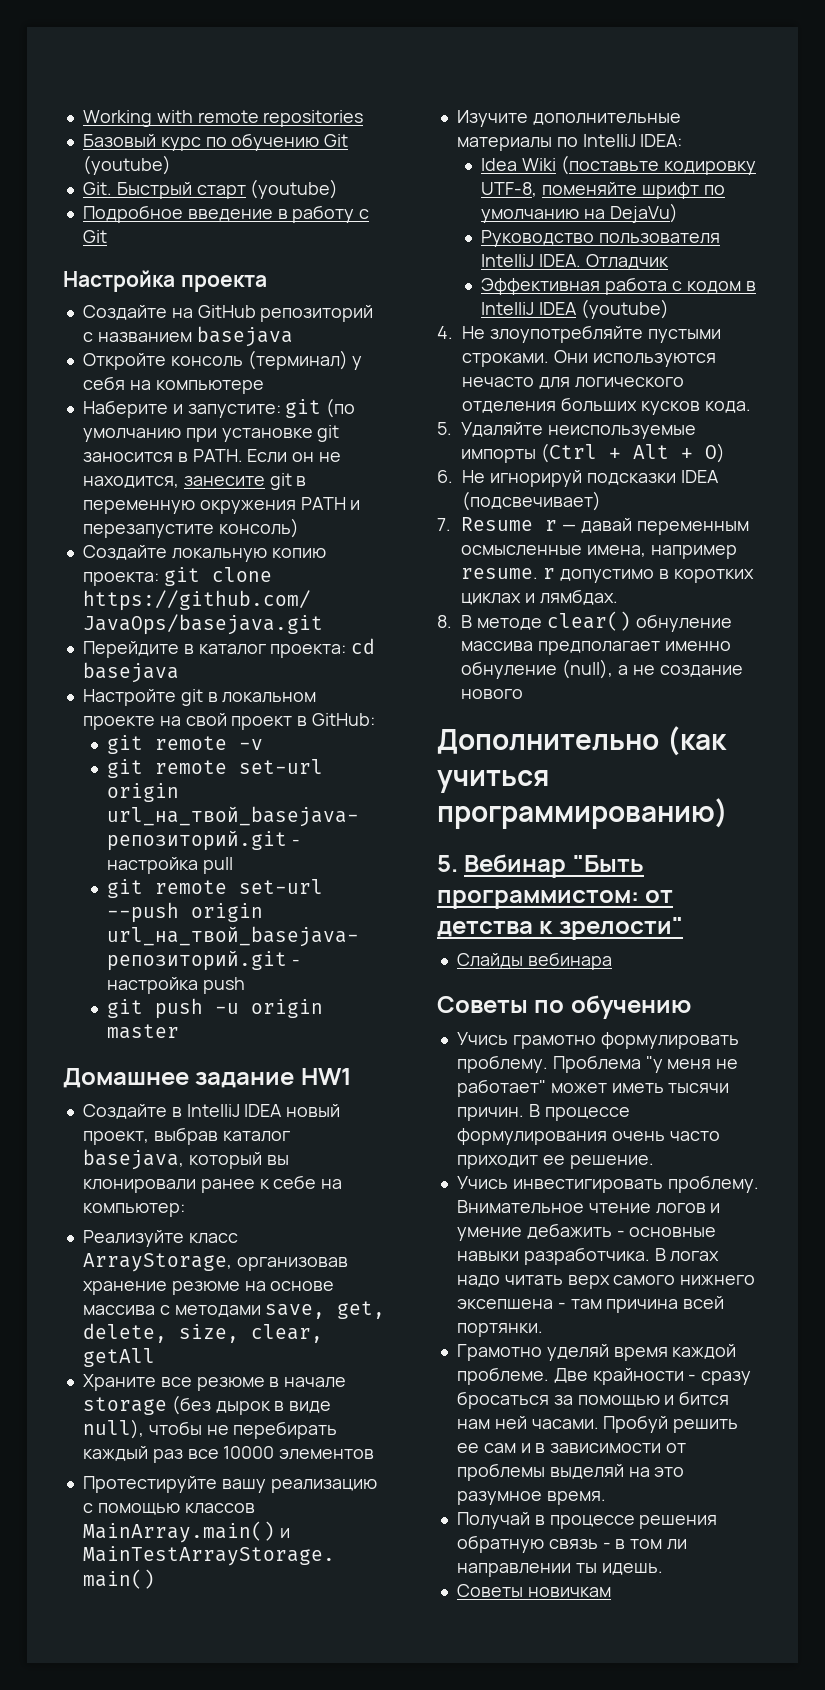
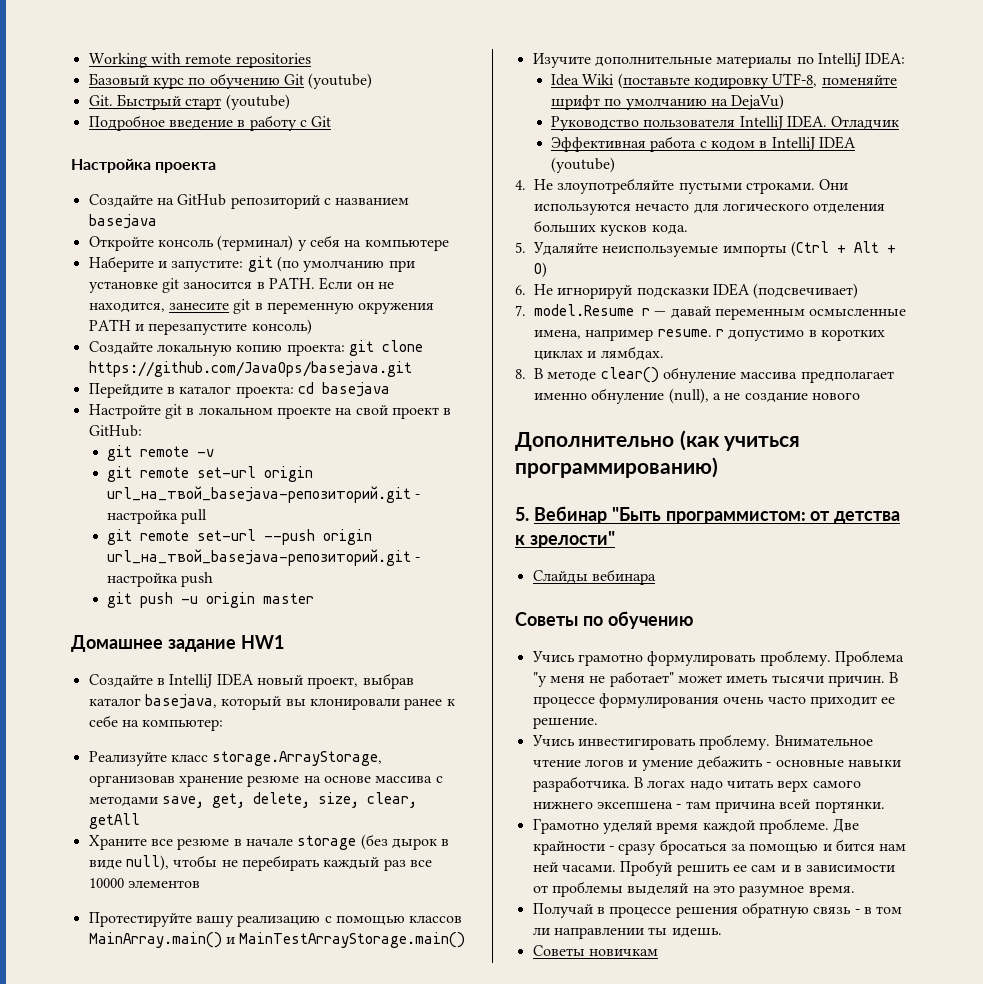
[82,1253,232,1272] ArrayStorage, -> [212,751,383,766] storage.ArrayStorage,
[461,517,534,531] Resume -> [534,304,634,316] model.Resume

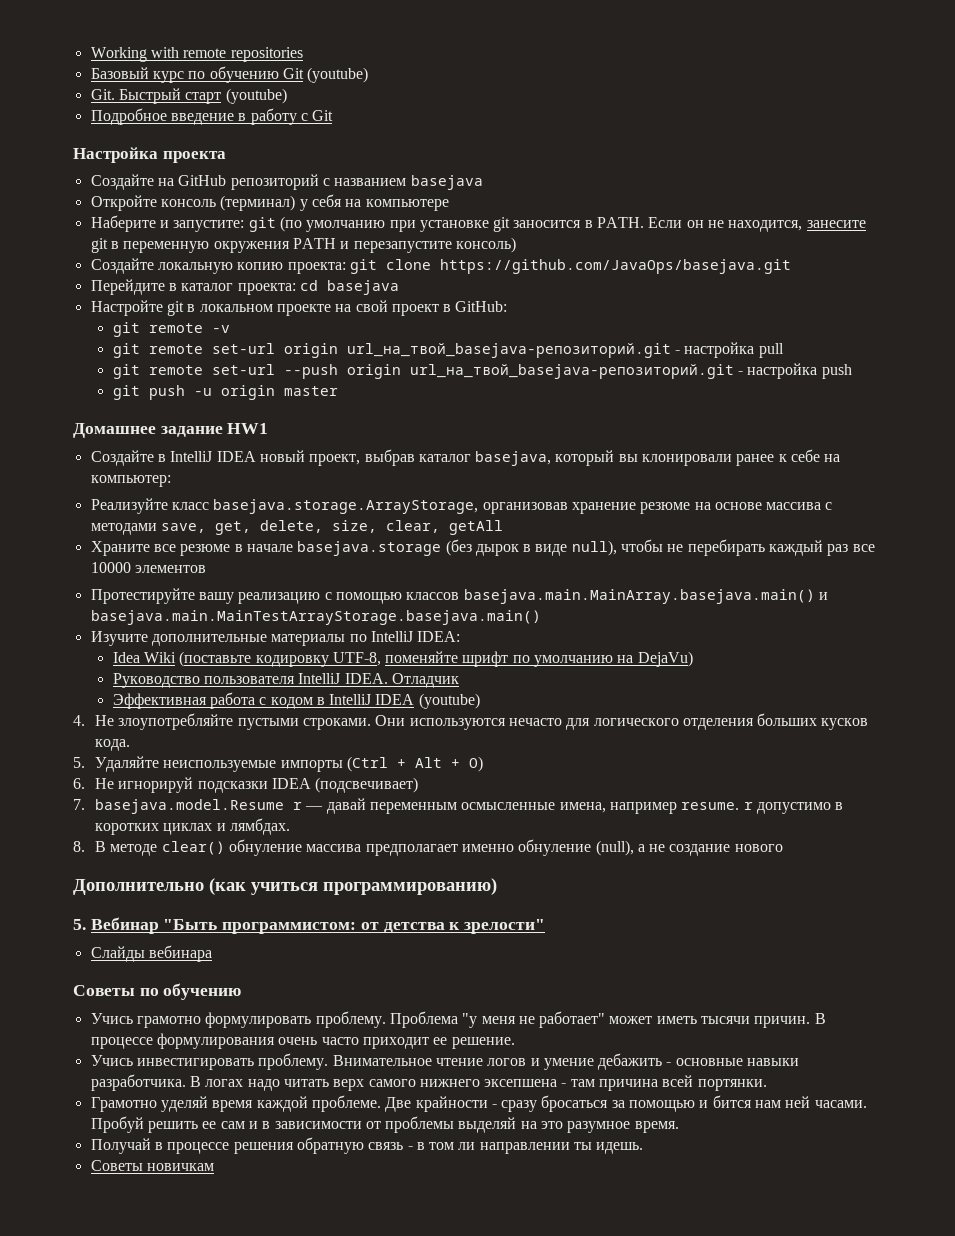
[212,751,383,766] storage.ArrayStorage, -> [213,499,479,514] basejava.storage.ArrayStorage,
[297,835,357,850] storage -> [297,541,442,556] basejava.storage
[88,932,466,948] MainArray.main() и MainTestArrayStorage.main() -> [463,589,828,604] [90,610,541,625] basejava.main.MainArray.basejava.main() и basejava.main.MainTestArrayStorage.basejava.main()
[534,304,634,316] model.Resume -> [94,799,284,814] basejava.model.Resume

